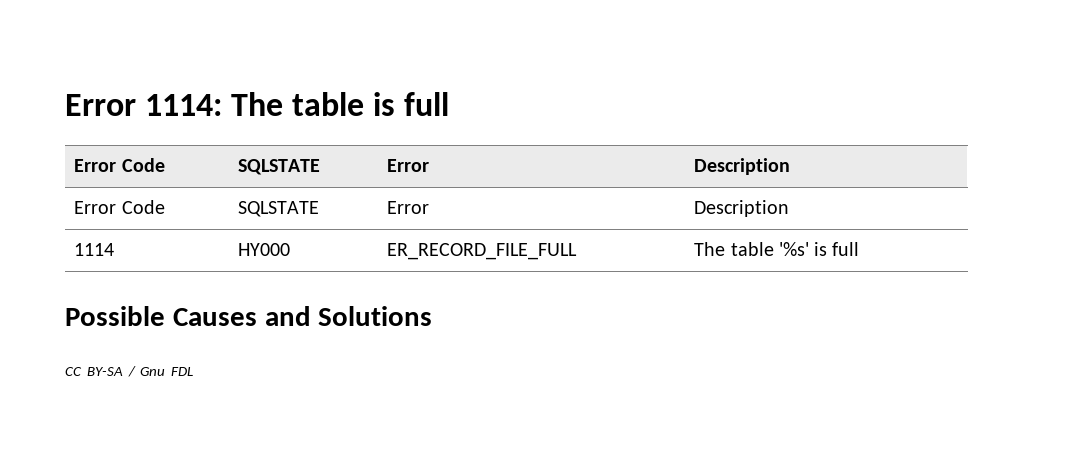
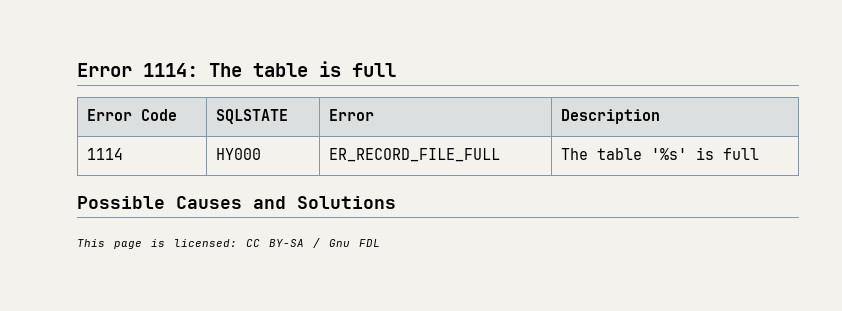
[74,200,165,214] [238,201,320,217] [387,201,430,214] [694,200,790,217] // Error Code | SQLSTATE | Error | Description -> (661, 116) none
(433, 316) none -> [77,239,237,249] This page is licensed:

